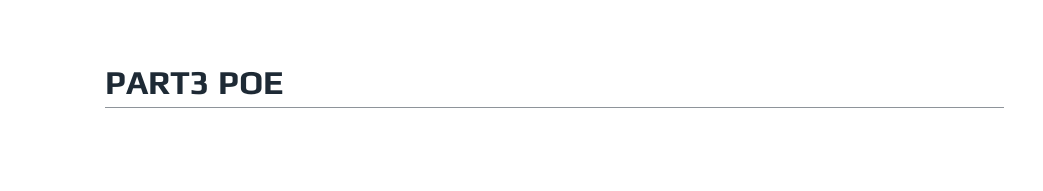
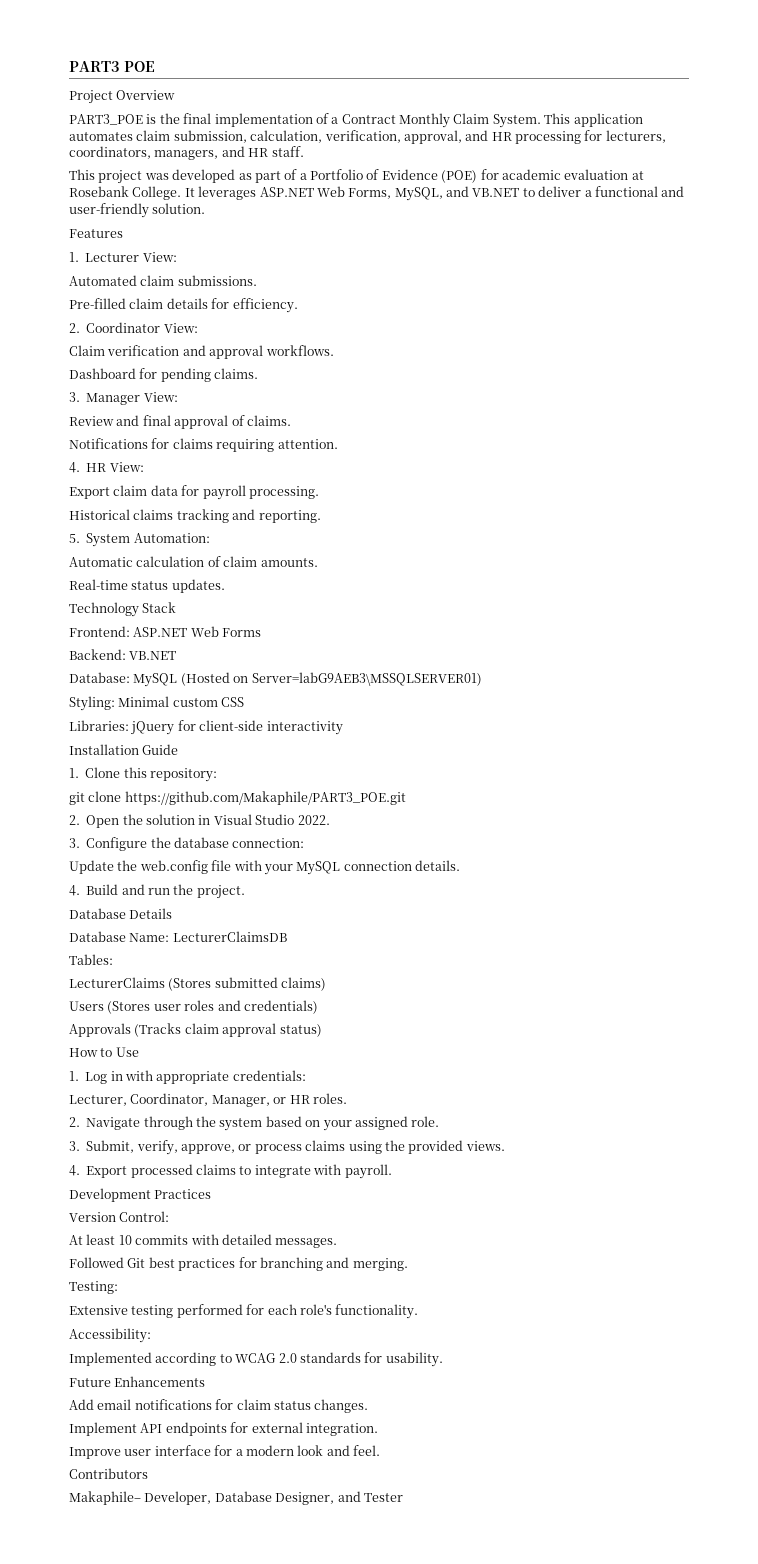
(284, 83) none -> [69,90,176,104] [69,113,643,128] [69,130,666,144] [69,146,304,160] [69,169,644,184] [69,186,685,201] [69,203,206,218] [69,229,123,238] [69,252,177,262] [69,275,257,286] [69,298,298,313] [69,322,198,333] [69,345,334,359] [69,368,259,382] [69,392,178,405] [69,415,291,429] [69,438,338,452] [69,462,144,473] [69,485,319,500] [69,509,321,523] [69,533,210,547] [69,556,318,567] [69,579,225,593] [69,602,177,617] [69,626,262,637] [69,649,177,660] [69,672,482,687] [69,696,245,711] [69,720,343,735] [69,744,179,755] [69,767,217,782] [69,791,406,805] [69,814,330,828] [69,837,305,851] [69,860,460,875] [69,884,245,899] [69,908,173,919] [69,931,287,942] [69,954,113,965] [69,977,327,991] [69,1000,318,1014] [69,1023,322,1037] [69,1047,139,1057] [69,1070,306,1084] [69,1093,347,1107] [69,1116,440,1131] [69,1140,505,1155] [69,1164,392,1179] [69,1188,212,1202] [69,1211,170,1222] [69,1234,338,1248] [69,1257,408,1271] [69,1281,118,1294] [69,1304,419,1319] [69,1328,151,1343] [69,1352,443,1367] [69,1376,206,1387] [69,1399,369,1413] [69,1422,378,1436] [69,1445,380,1459] [69,1468,148,1479] [69,1491,403,1505] // Project Overview // PART3_POE is the final implementation of a Contract Monthly Claim System. This application automates claim submission, calculation, verification, approval, and HR processing for lecturers, coordinators, managers, and HR staff. // This project was developed as part of a Portfolio of Evidence (POE) for academic evaluation at Rosebank College. It leverages ASP.NET Web Forms, MySQL, and VB.NET to deliver a functional and user-friendly solution. // Features // 1. Lecturer View: // Automated claim submissions. // Pre-filled claim details for efficiency. // 2. Coordinator View: // Claim verification and approval workflows. // Dashboard for pending claims. // 3. Manager View: // Review and final approval of claims. // Notifications for claims requiring attention. // 4. HR View: // Export claim data for payroll processing. // Historical claims tracking and reporting. // 5. System Automation: // Automatic calculation of claim amounts. // Real-time status updates. // Technology Stack // Frontend: ASP.NET Web Forms // Backend: VB.NET // Database: MySQL (Hosted on Server=labG9AEB3\MSSQLSERVER01) // Styling: Minimal custom CSS // Libraries: jQuery for client-side interactivity // Installation Guide // 1. Clone this repository: // git clone https://github.com/Makaphile/PART3_POE.git // 2. Open the solution in Visual Studio 2022. // 3. Configure the database connection: // Update the web.config file with your MySQL connection details. // 4. Build and run the project. // Database Details // Database Name: LecturerClaimsDB // Tables: // LecturerClaims (Stores submitted claims) // Users (Stores user roles and credentials) // Approvals (Tracks claim approval status) // How to Use // 1. Log in with appropriate credentials: // Lecturer, Coordinator, Manager, or HR roles. // 2. Navigate through the system based on your assigned role. // 3. Submit, verify, approve, or process claims using the provided views. // 4. Export processed claims to integrate with payroll. // Development Practices // Version Control: // At least 10 commits with detailed messages. // Followed Git best practices for branching and merging. // Testing: // Extensive testing performed for each role's functionality. // Accessibility: // Implemented according to WCAG 2.0 standards for usability. // Future Enhancements // Add email notifications for claim status changes. // Implement API endpoints for external integration. // Improve user interface for a modern look and feel. // Contributors // Makaphile– Developer, Database Designer, and Tester

